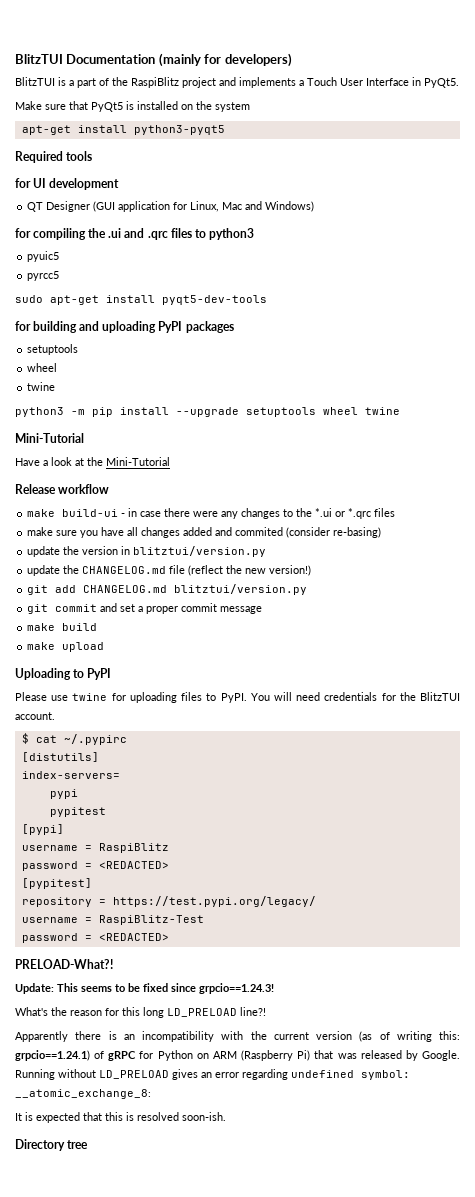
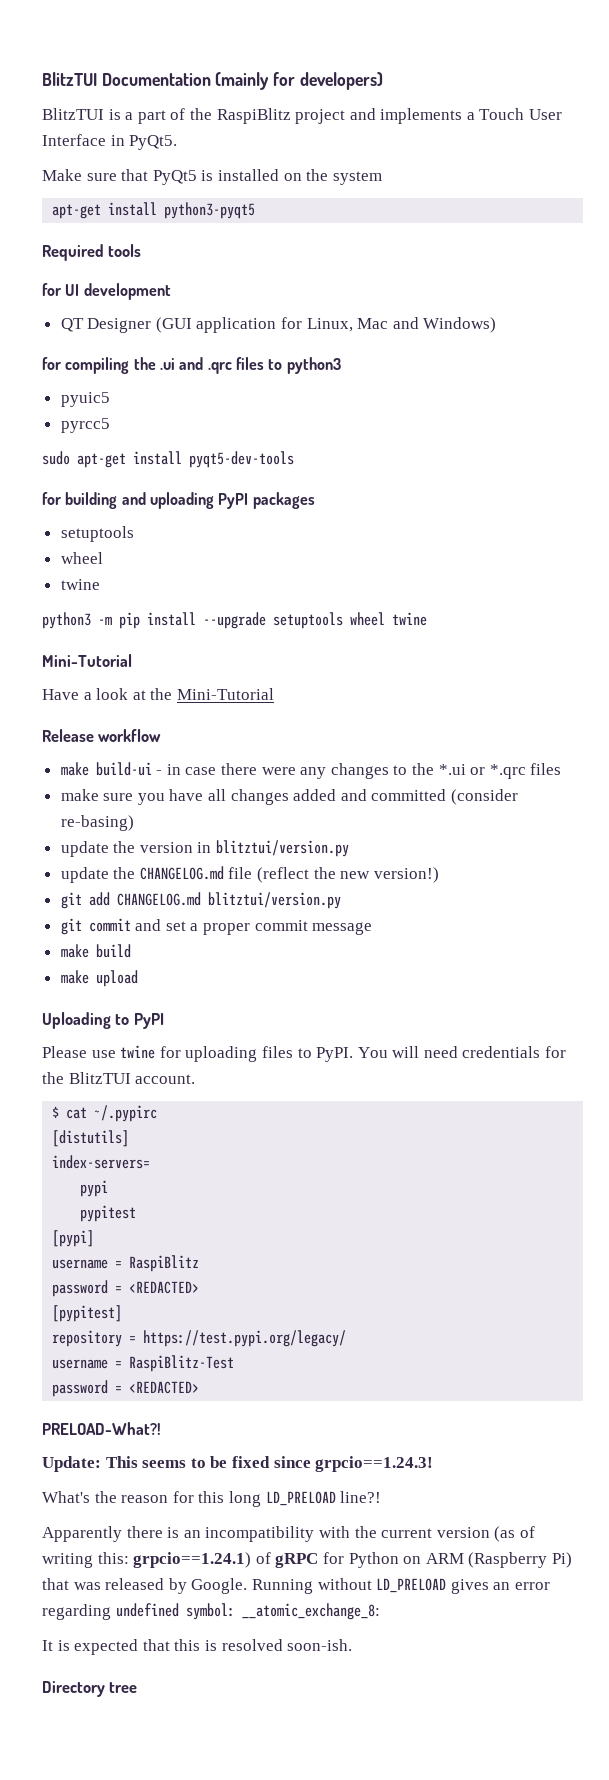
[235,527,284,536] commited -> [371,789,447,801] committed

